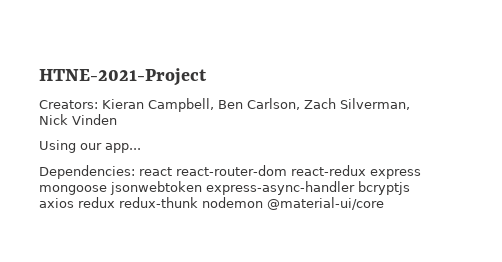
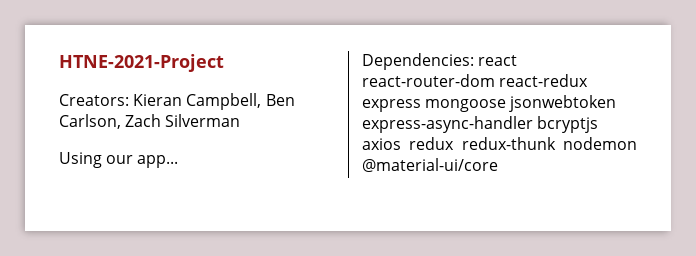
[340,98,410,110] [39,114,117,125] Silverman, Nick Vinden -> [165,114,241,127] Silverman

